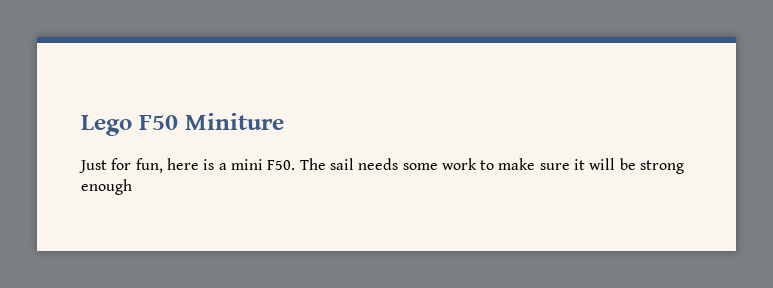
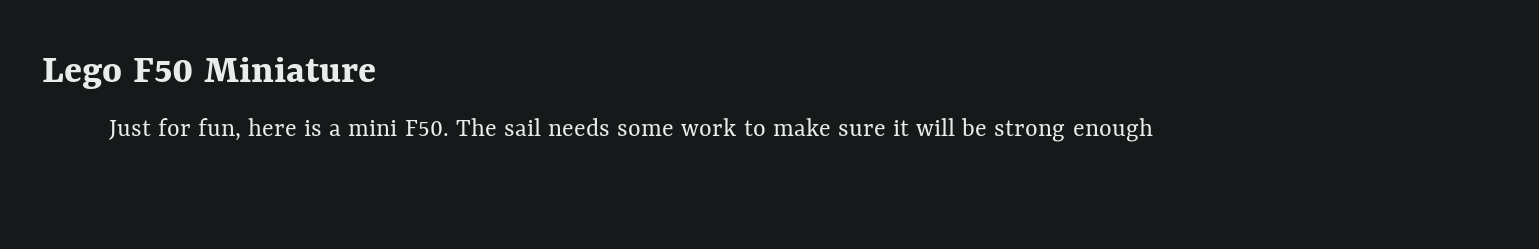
[184,113,284,130] Miniture -> [204,57,377,82] Miniature

